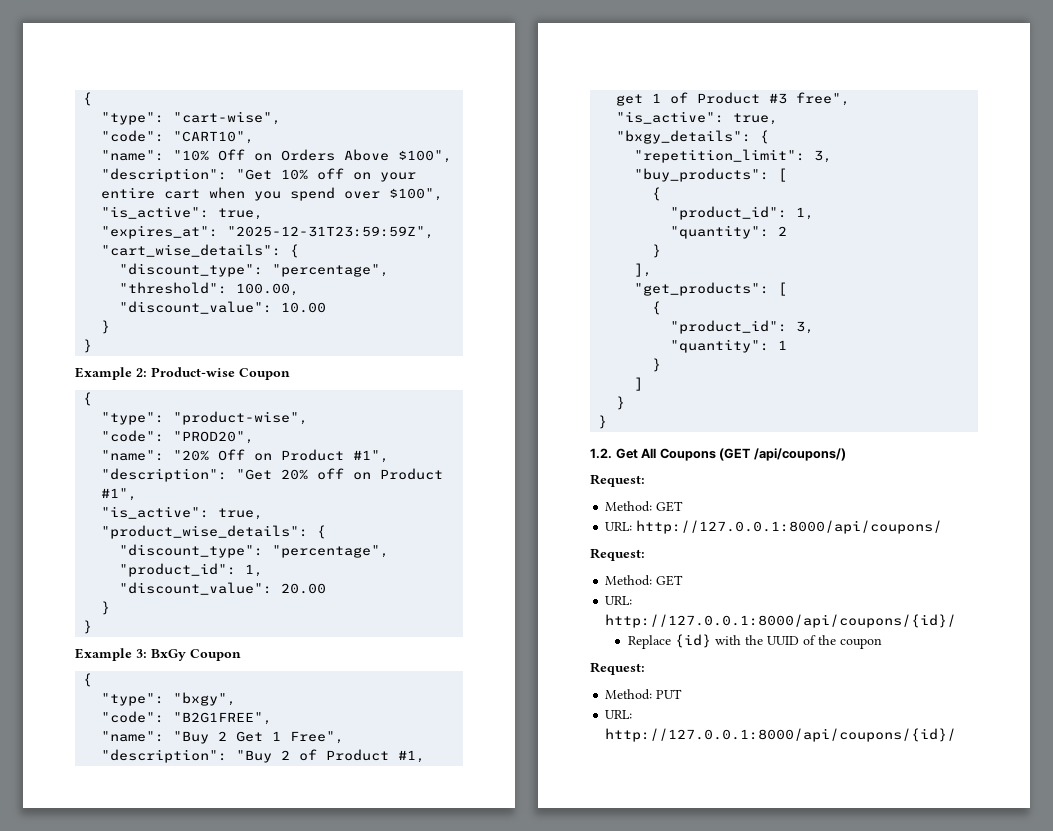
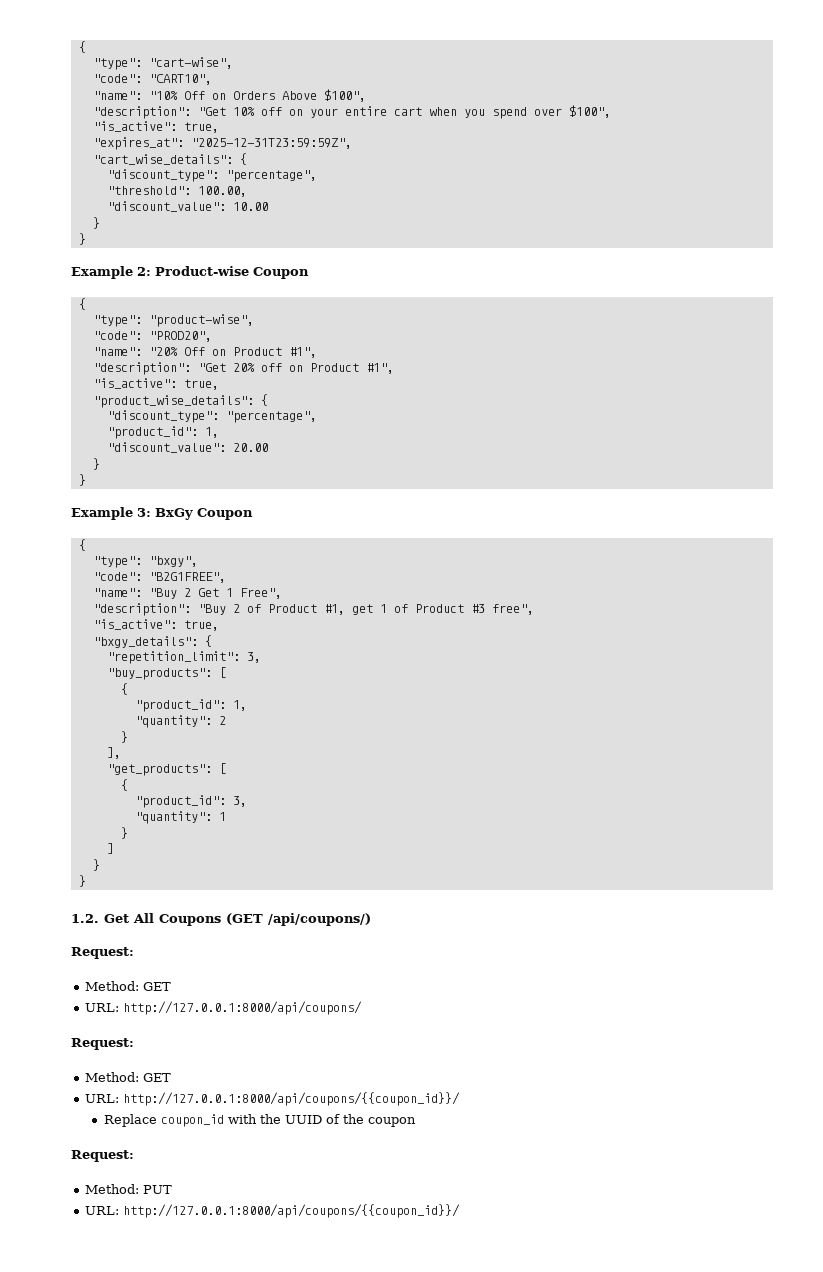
[605,614,957,628] http://127.0.0.1:8000/api/coupons/{id}/ -> [123,1092,461,1106] http://127.0.0.1:8000/api/coupons/{{coupon_id}}/
[675,634,712,648] {id} -> [160,1114,224,1127] coupon_id
[605,728,957,742] http://127.0.0.1:8000/api/coupons/{id}/ -> [123,1204,461,1218] http://127.0.0.1:8000/api/coupons/{{coupon_id}}/

